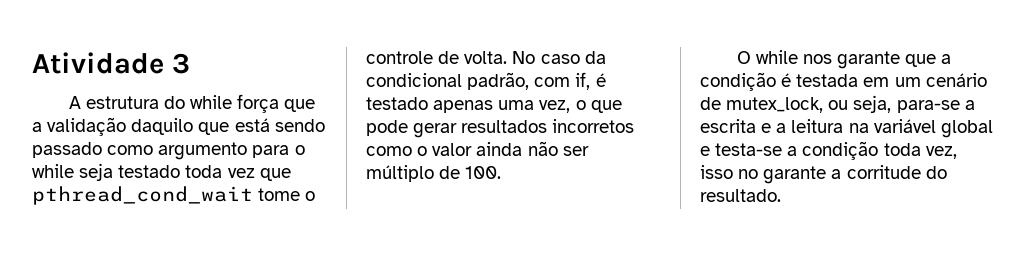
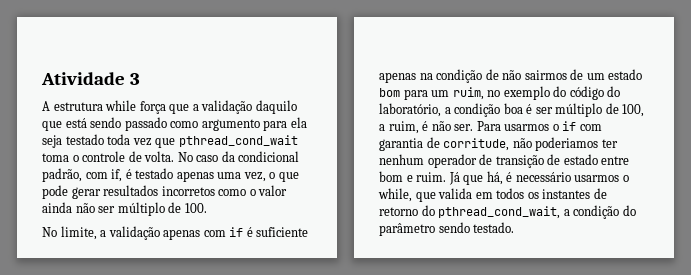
[163,96,185,109] do -> (103, 106) none
[294,145,305,155] [32,164,74,178] o while -> [290,117,307,128] ela
[258,188,301,201] tome -> [42,153,69,162] toma
[736,50,952,69] [700,72,987,91] [700,95,975,113] [700,119,993,138] [700,141,957,160] [700,165,947,184] [700,189,781,202] O while nos garante que a condição é testada em um cenário de mutex_lock, ou seja, para-se a escrita e a leitura na variável global e testa-se a condição toda vez, isso no garante a corritude do resultado. -> [42,226,309,240] [379,69,643,83] [379,86,621,100] [379,103,645,117] [379,121,602,134] [379,137,618,151] [379,154,630,168] [379,171,629,185] [378,188,607,202] [379,205,636,219] [379,222,515,236] No limite, a validação apenas com if é suficiente apenas na condição de não sairmos de um estado bom para um ruim, no exemplo do código do laboratório, a condição boa é ser múltiplo de 100, a ruim, é não ser. Para usarmos o if com garantia de corritude, não poderiamos ter nenhum operador de transição de estado entre bom e ruim. Já que há, é necessário usarmos o while, que valida em todos os instantes de retorno do pthread_cond_wait, a condição do parâmetro sendo testado.

